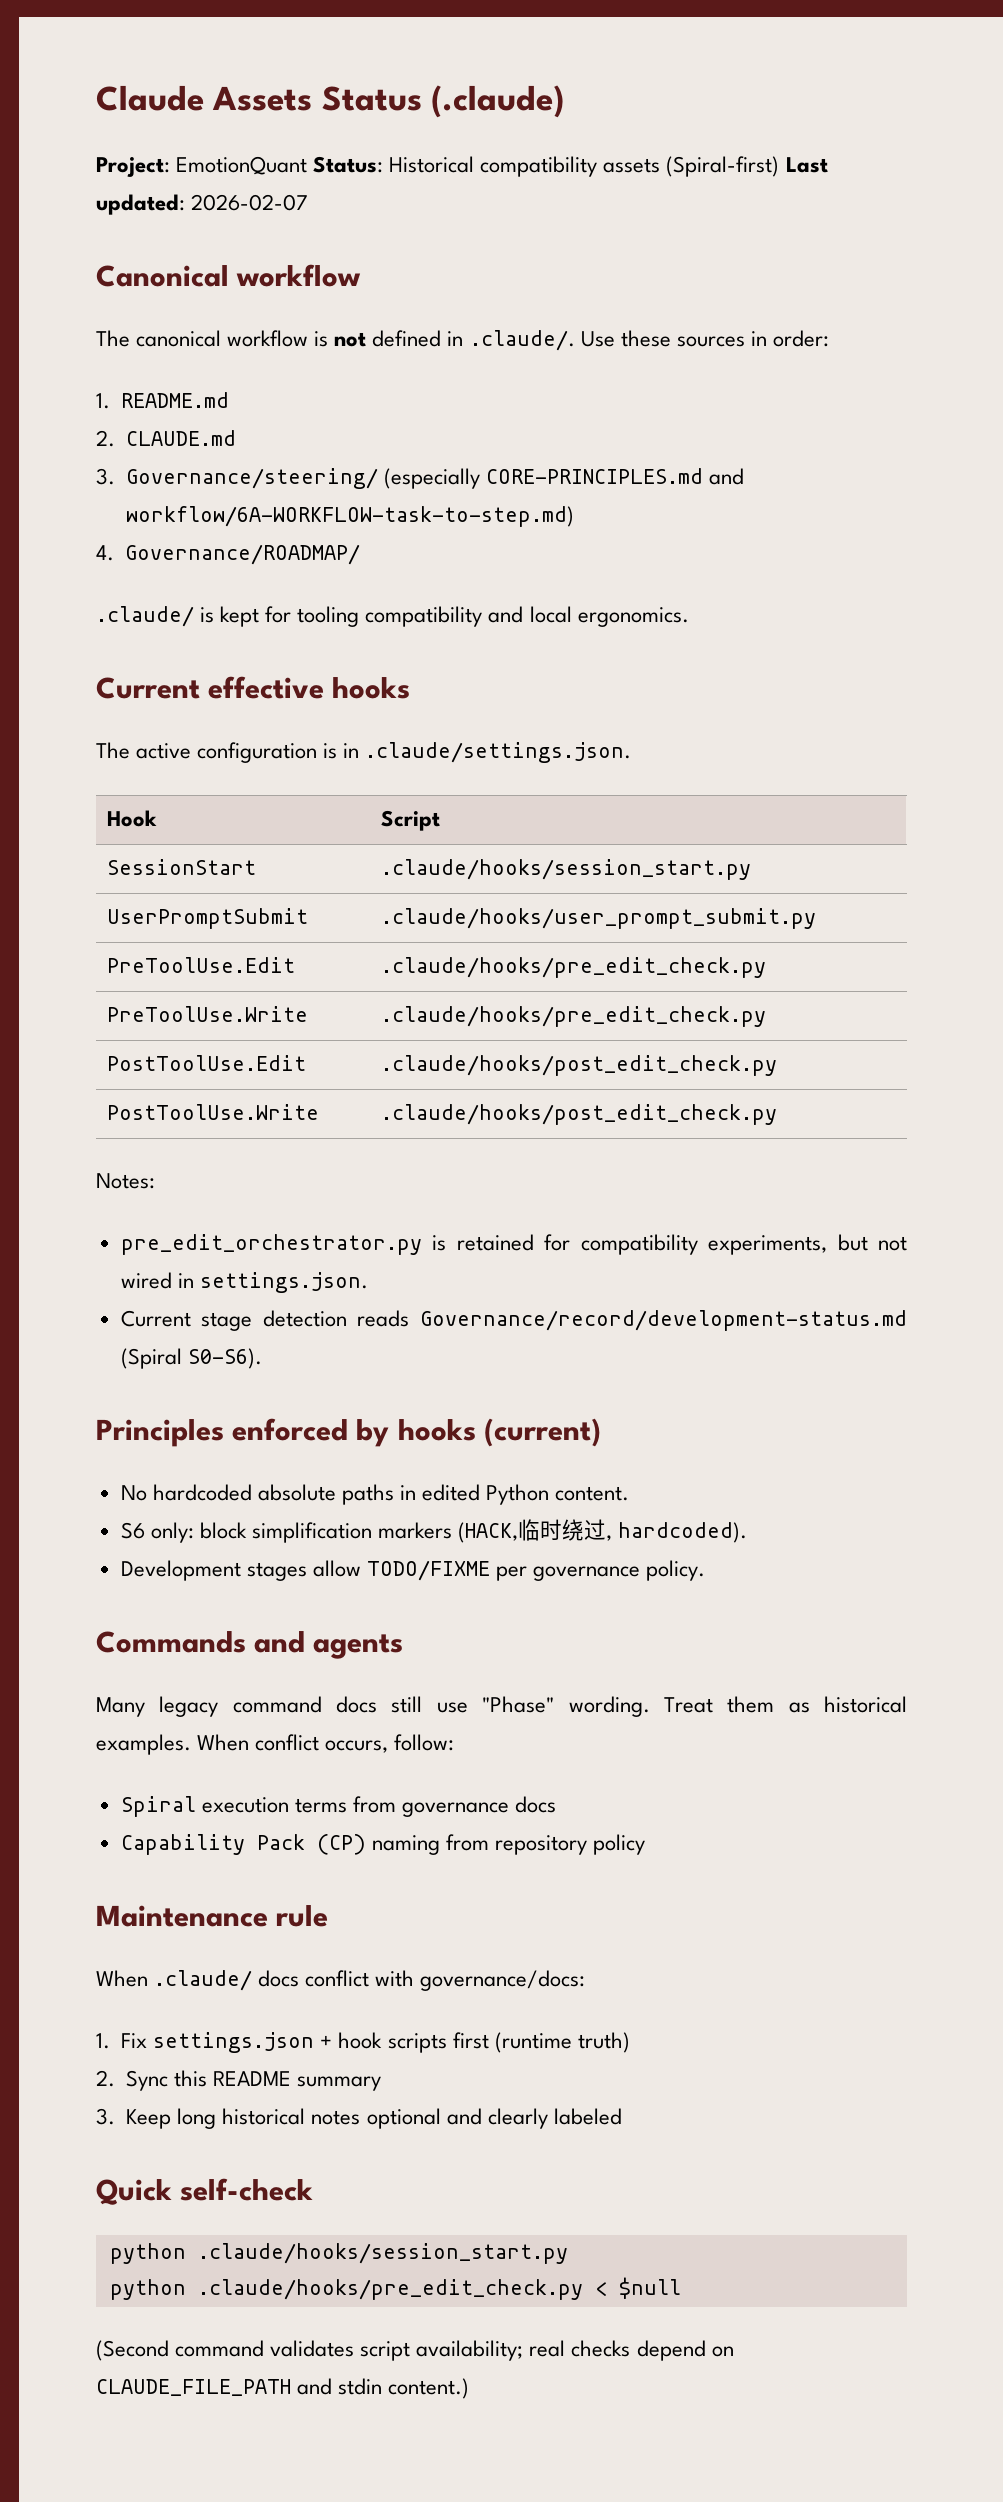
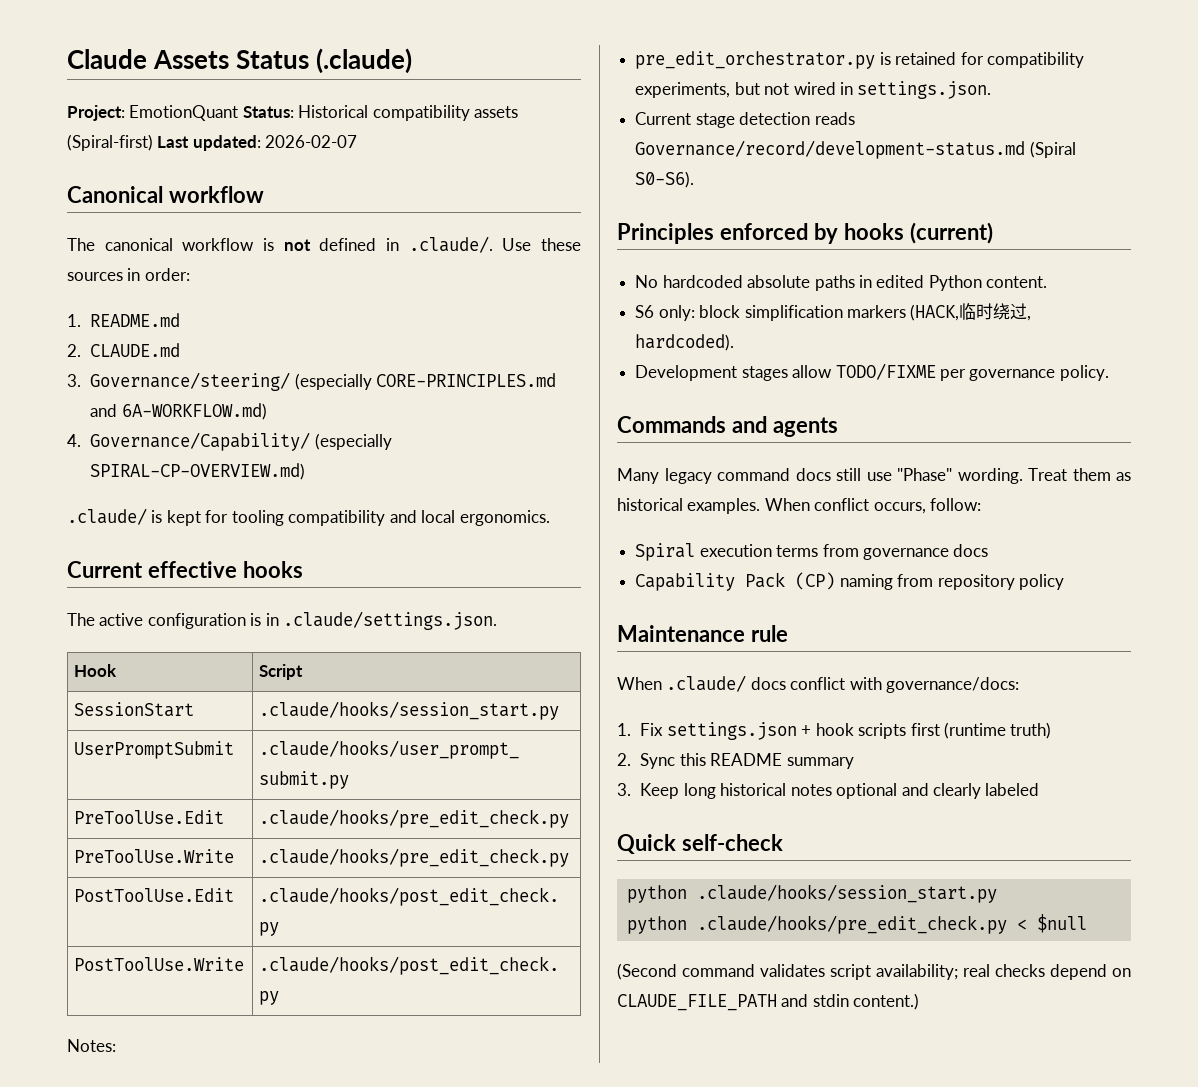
[126,506,575,527] workflow/6A-WORKFLOW-task-to-step.md) -> [121,403,267,420] 6A-WORKFLOW.md)
[125,544,361,565] Governance/ROADMAP/ -> [90,432,392,451] [90,463,306,480] Governance/Capability/ (especially SPIRAL-CP-OVERVIEW.md)

